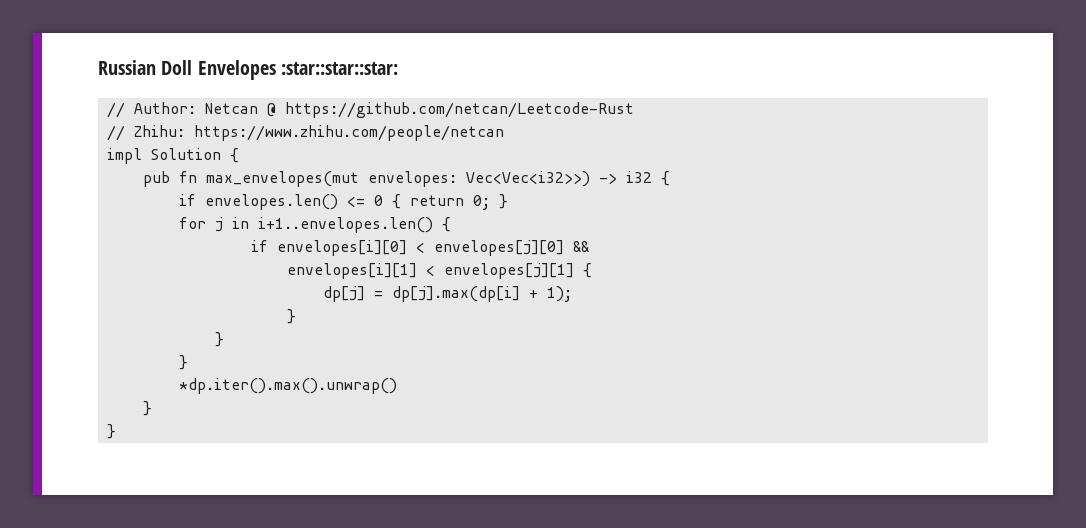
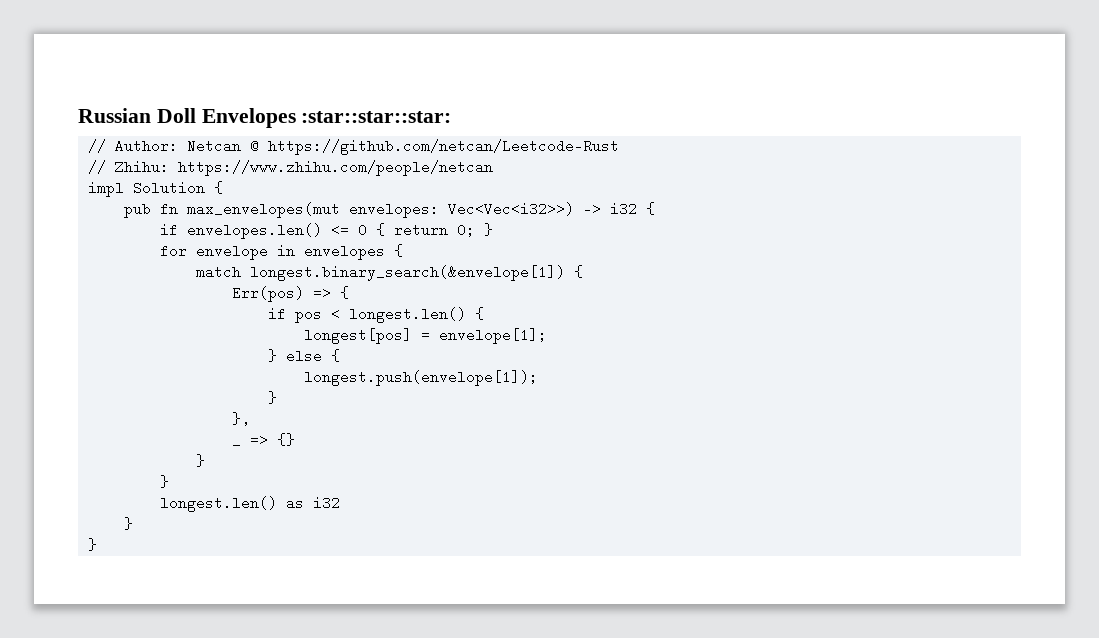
[215,217,451,233] [251,240,589,256] [287,263,592,279] [323,286,572,302] [287,309,296,324] [215,332,224,347] [179,355,188,370] [179,378,397,394] j in i+1..envelopes.len() { // if envelopes[i][0] < envelopes[j][0] && // envelopes[i][1] < envelopes[j][1] { // dp[j] = dp[j].max(dp[i] + 1); // } // } // } // *dp.iter().max().unwrap() -> [195,244,403,260] [195,265,583,281] [231,286,349,302] [267,307,484,323] [303,328,547,344] [267,349,340,363] [303,370,538,386] [267,391,277,404] [231,412,250,426] [231,433,295,447] [195,454,205,467] [159,475,169,488] [159,496,340,512] envelope in envelopes { // match longest.binary_search(&envelope[1]) { // Err(pos) => { // if pos < longest.len() { // longest[pos] = envelope[1]; // } else { // longest.push(envelope[1]); // } // }, // _ => {} // } // } // longest.len() as i32

